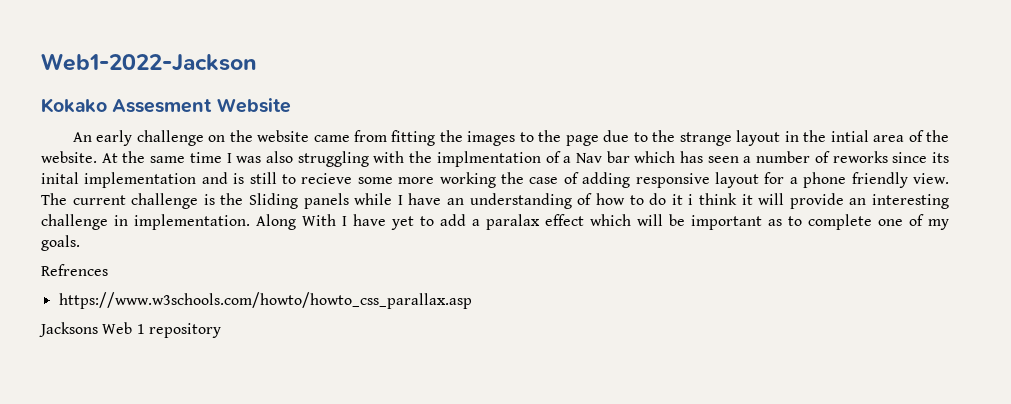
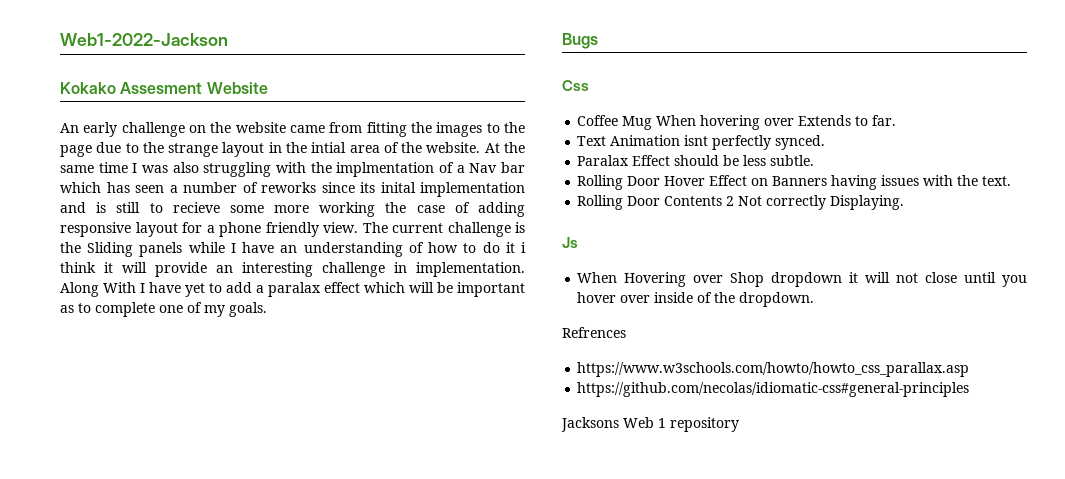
(80, 243) none -> [562,33,598,49] [562,80,589,91] [577,115,897,130] [577,135,826,150] [577,155,815,166] [577,175,1012,190] [577,195,905,210] [562,237,578,248] [577,272,1027,287] [577,292,815,307] // Bugs // Css // Coffee Mug When hovering over Extends to far. // Text Animation isnt perfectly synced. // Paralax Effect should be less subtle. // Rolling Door Hover Effect on Banners having issues with the text. // Rolling Door Contents 2 Not correctly Displaying. // Js // When Hovering over Shop dropdown it will not close until you hover over inside of the dropdown.
(472, 300) none -> [577,382,970,397] // https://github.com/necolas/idiomatic-css#general-principles

